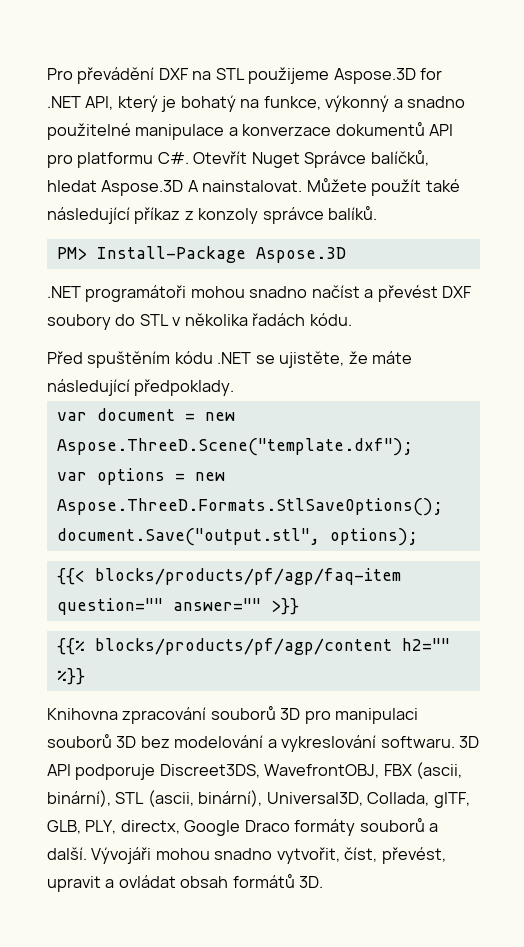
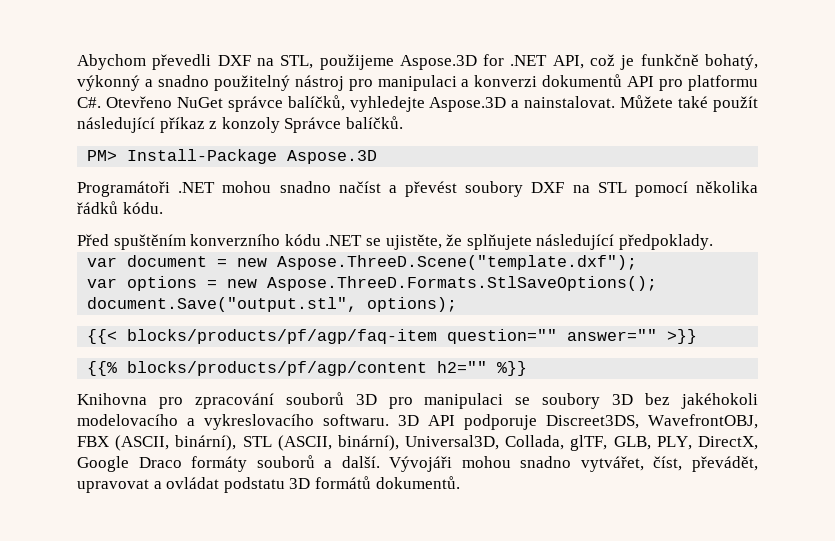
[47,67,245,84] Pro převádění DXF na STL -> [77,54,314,70] Abychom převedli DXF na STL,
[117,95,466,112] [47,123,332,140] který je bohatý na funkce, výkonný a snadno použitelné manipulace a konverzace -> [590,54,758,70] [77,75,538,91] což je funkčně bohatý, výkonný a snadno použitelný nástroj pro manipulaci a konverzi
[193,150,429,168] [47,178,460,196] Otevřít Nuget Správce balíčků, hledat Aspose.3D A nainstalovat. Můžete použít také -> [105,95,758,112] Otevřeno NuGet správce balíčků, vyhledejte Aspose.3D a nainstalovat. Můžete také použít
[262,206,378,224] správce balíků. -> [284,116,403,133] Správce balíčků.
[47,285,187,302] .NET programátoři -> [77,181,216,197] Programátoři .NET
[442,286,472,298] [47,313,306,330] DXF soubory do STL v několika řadách -> [465,181,758,197] [77,201,118,214] soubory DXF na STL pomocí několika řádků
(171, 359) none -> [190,234,281,246] konverzního
[372,351,413,364] máte -> [466,234,532,250] splňujete
(118, 714) none -> [158,397,183,409] pro
[47,734,377,752] souborů 3D bez modelování a vykreslování -> [515,393,759,409] [77,414,314,430] se soubory 3D bez jakéhokoli modelovacího a vykreslovacího
[416,762,463,779] (ascii, -> [115,435,170,451] (ASCII,
[147,790,194,807] (ascii, -> [277,435,332,451] (ASCII,
[120,820,180,834] directx, -> [697,436,758,450] DirectX,
[276,847,446,864] [47,874,324,892] vytvořit, číst, převést, upravit a ovládat obsah formátů 3D. -> [580,456,758,472] [77,476,460,493] vytvářet, číst, převádět, upravovat a ovládat podstatu 3D formátů dokumentů.

